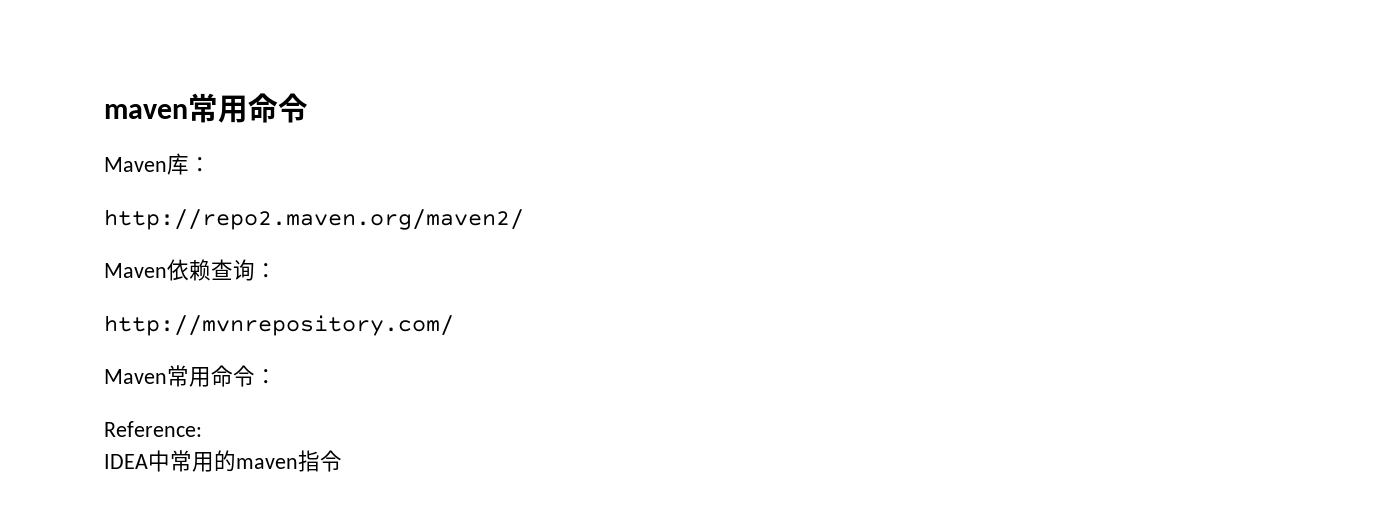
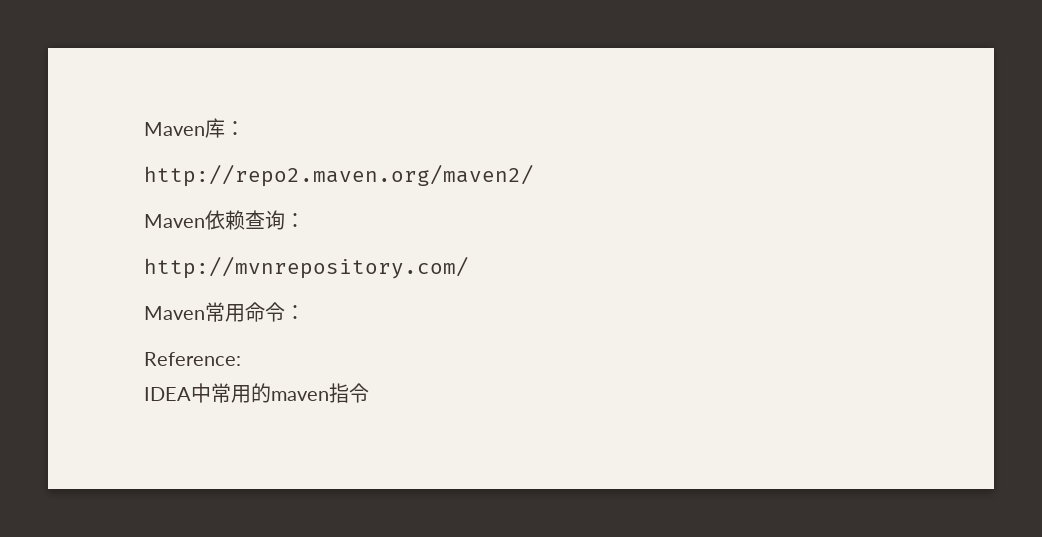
[104,93,308,123] maven常用命令 // -> (144, 129) none

